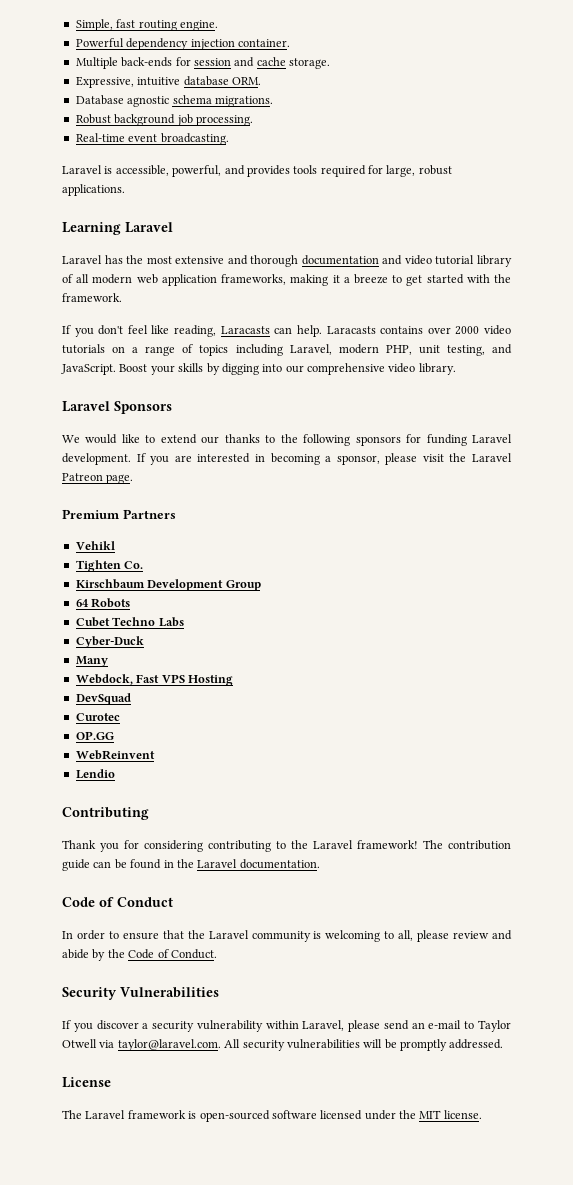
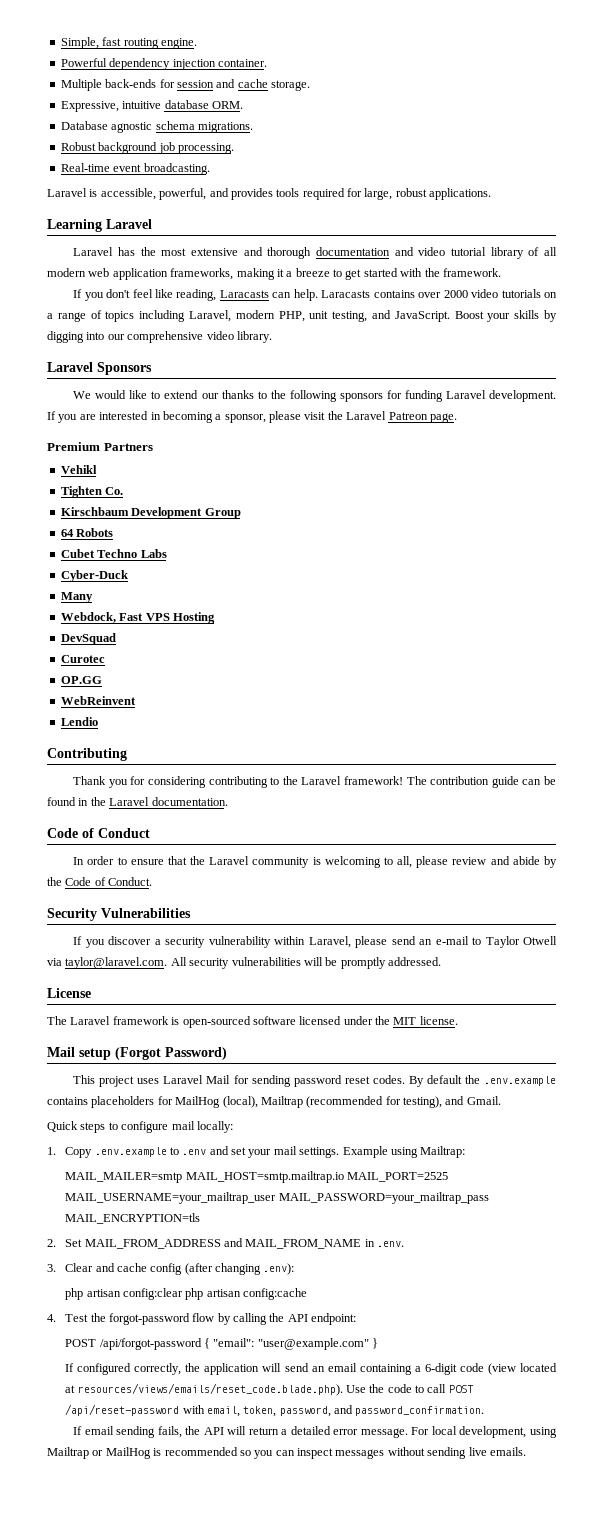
(482, 1114) none -> [47,1047,227,1060] [73,1075,556,1087] [47,1096,501,1108] [47,1121,233,1133] [47,1146,466,1158] [65,1171,448,1183] [65,1192,489,1204] [65,1213,201,1224] [47,1238,405,1249] [47,1263,295,1275] [65,1288,308,1300] [47,1313,357,1325] [65,1338,379,1350] [65,1363,558,1375] [65,1383,474,1396] [65,1404,485,1417] [73,1426,557,1438] [47,1447,526,1459] // Mail setup (Forgot Password) // This project uses Laravel Mail for sending password reset codes. By default the .env.example contains placeholders for MailHog (local), Mailtrap (recommended for testing), and Gmail. // Quick steps to configure mail locally: // 1. Copy .env.example to .env and set your mail settings. Example using Mailtrap: // MAIL_MAILER=smtp MAIL_HOST=smtp.mailtrap.io MAIL_PORT=2525 MAIL_USERNAME=your_mailtrap_user MAIL_PASSWORD=your_mailtrap_pass MAIL_ENCRYPTION=tls // 2. Set MAIL_FROM_ADDRESS and MAIL_FROM_NAME in .env. // 3. Clear and cache config (after changing .env): // php artisan config:clear php artisan config:cache // 4. Test the forgot-password flow by calling the API endpoint: // POST /api/forgot-password { "email": "user@example.com" } // If configured correctly, the application will send an email containing a 6-digit code (view located at resources/views/emails/reset_code.blade.php). Use the code to call POST /api/reset-password with email, token, password, and password_confirmation. // If email sending fails, the API will return a detailed error message. For local development, using Mailtrap or MailHog is recommended so you can inspect messages without sending live emails.

